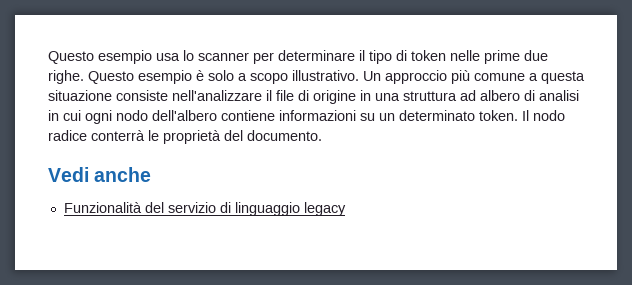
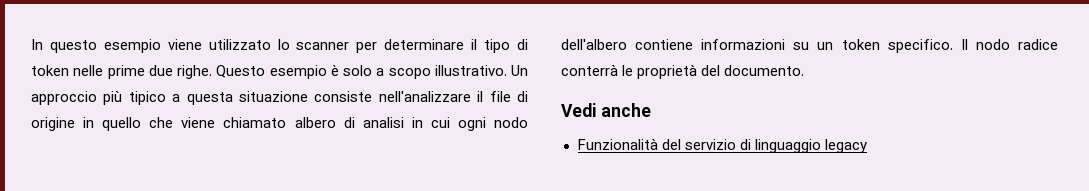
[48,50,180,64] Questo esempio usa -> [31,39,271,53] In questo esempio viene utilizzato
[474,73,525,81] comune -> [128,91,166,105] tipico
[375,90,476,101] una struttura ad -> [102,117,287,131] quello che viene chiamato
[399,110,518,121] determinato token. -> [841,39,953,53] token specifico.

